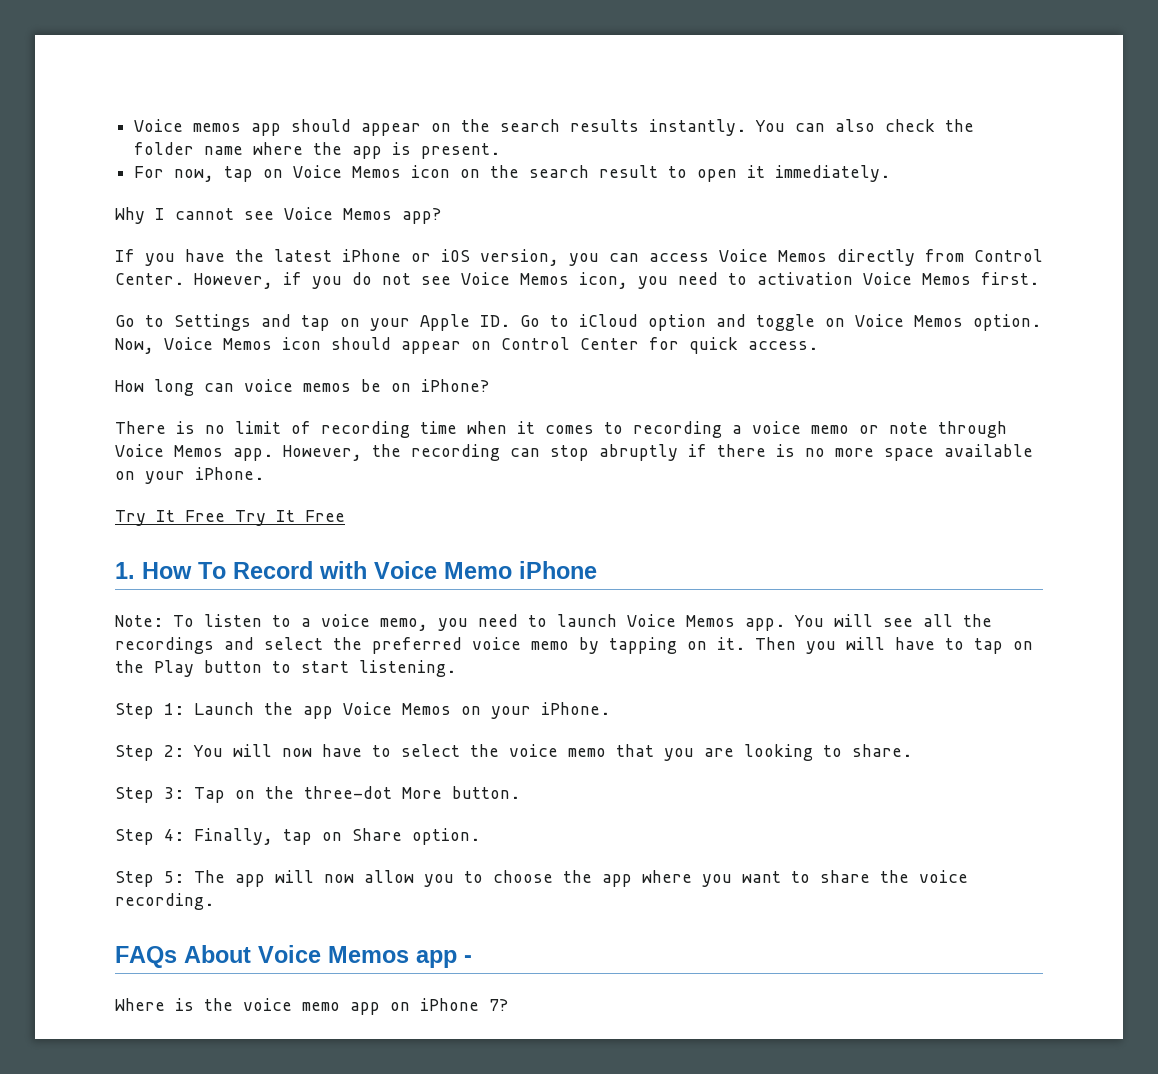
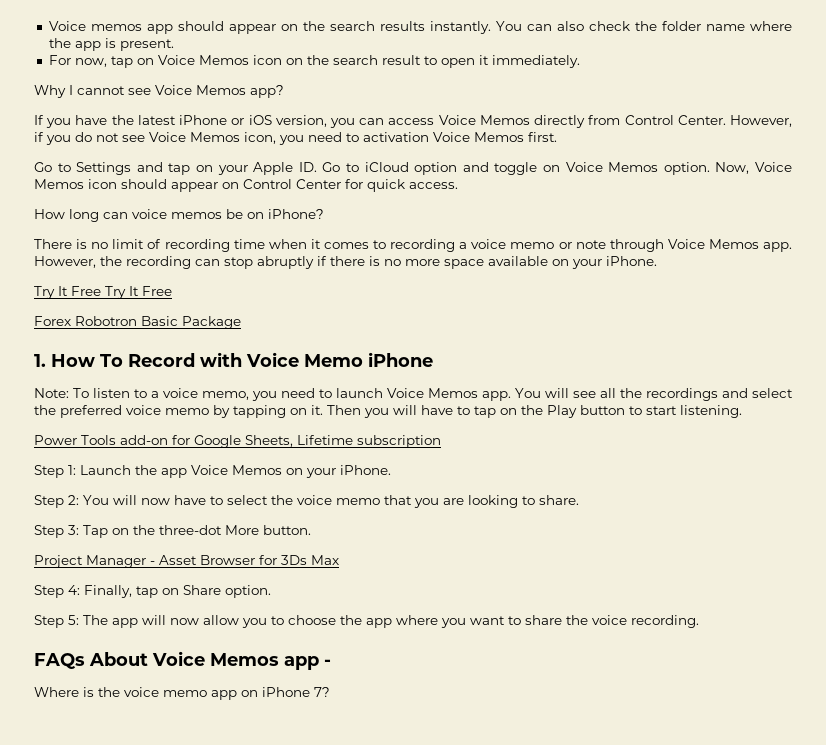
(345, 516) none -> [34,316,241,329] // Forex Robotron Basic Package
(456, 668) none -> [34,435,441,448] // Power Tools add-on for Google Sheets, Lifetime subscription
(520, 792) none -> [34,555,339,568] // Project Manager - Asset Browser for 3Ds Max

